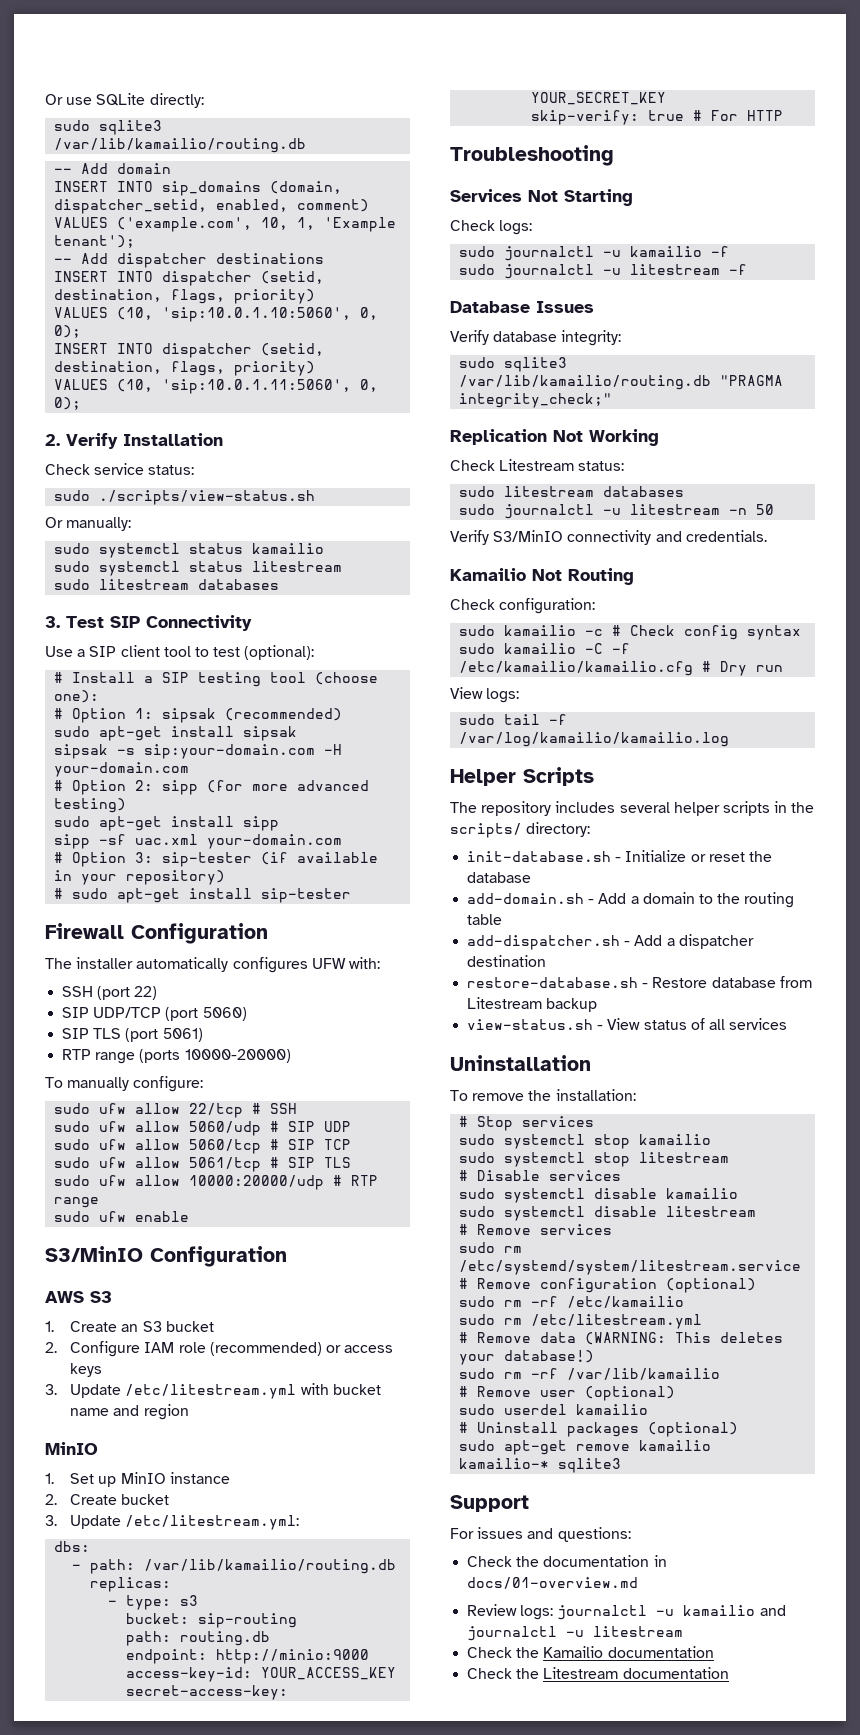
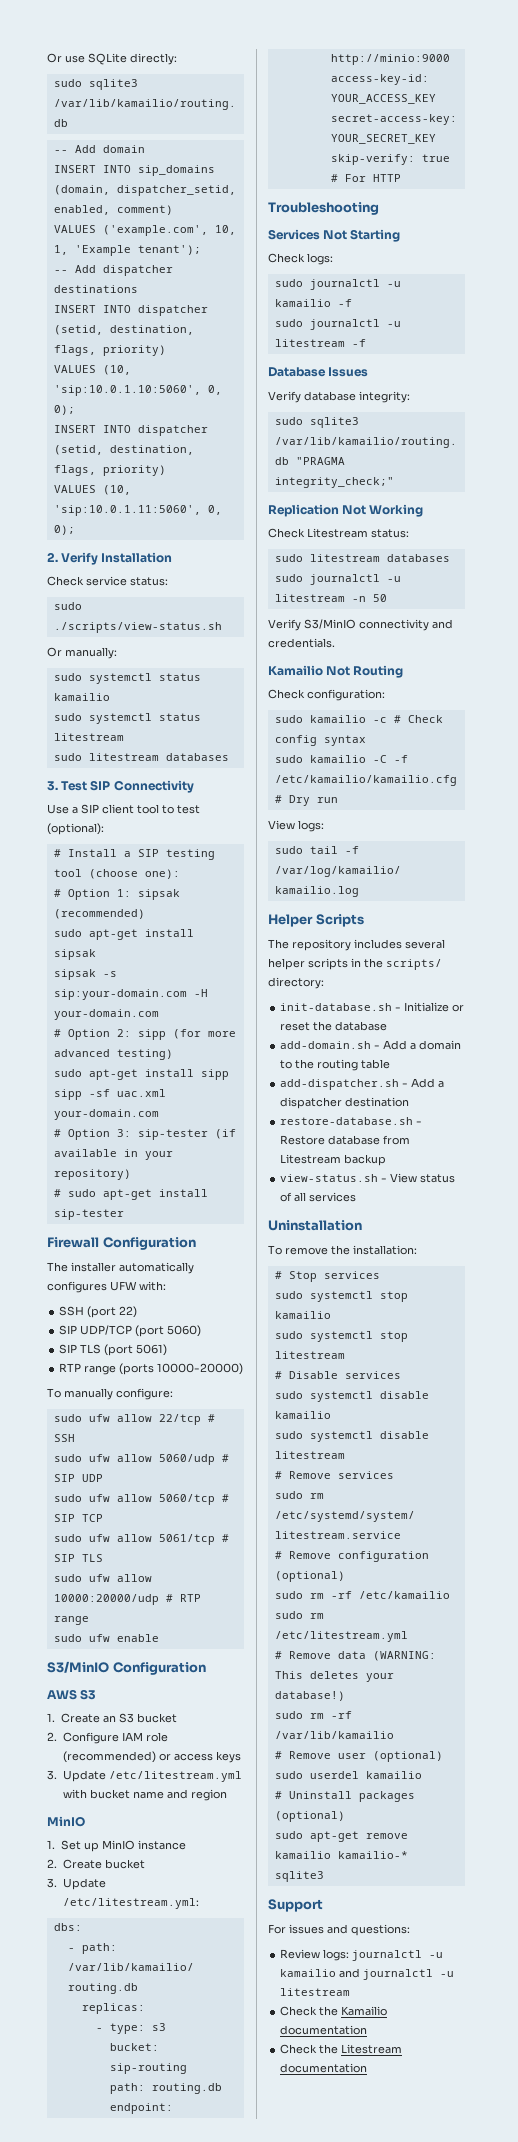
[467,1555,667,1567] [467,1577,639,1589] // Check the documentation in docs/01-overview.md -> (410, 1930) none

